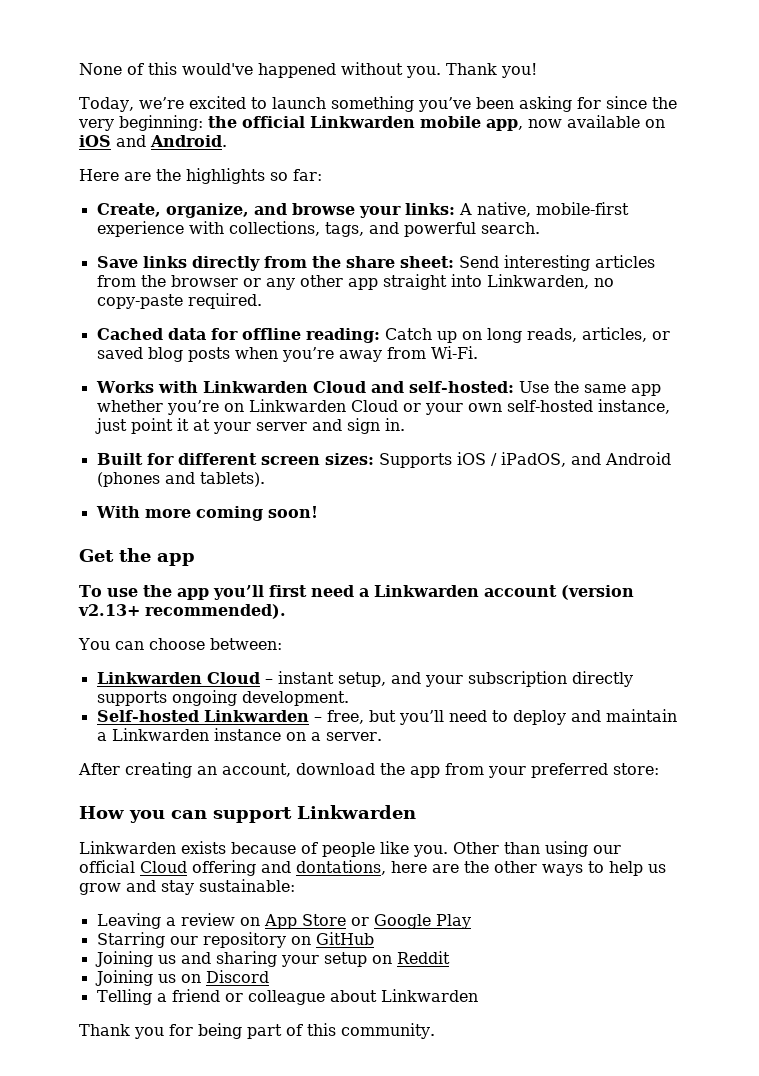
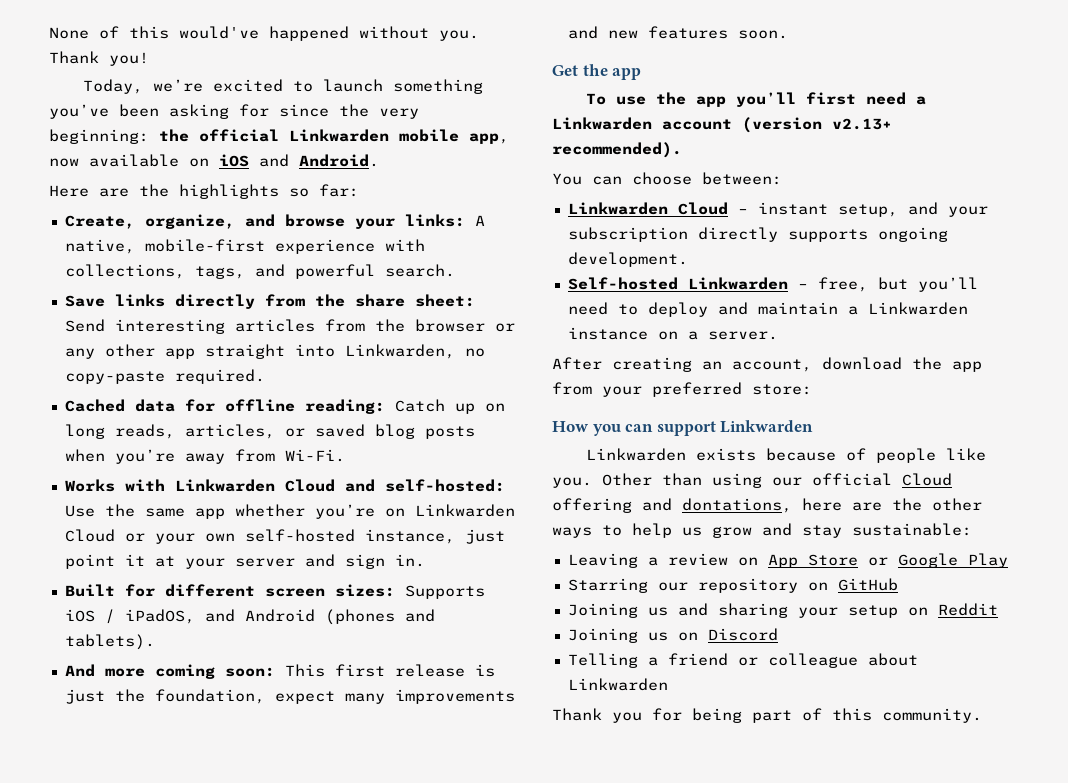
[95,506,140,518] With -> [64,664,95,677] And
[267,506,318,518] soon! -> [224,664,495,677] [64,689,515,704] [567,26,788,39] soon: This first release is just the foundation, expect many improvements and new features soon.

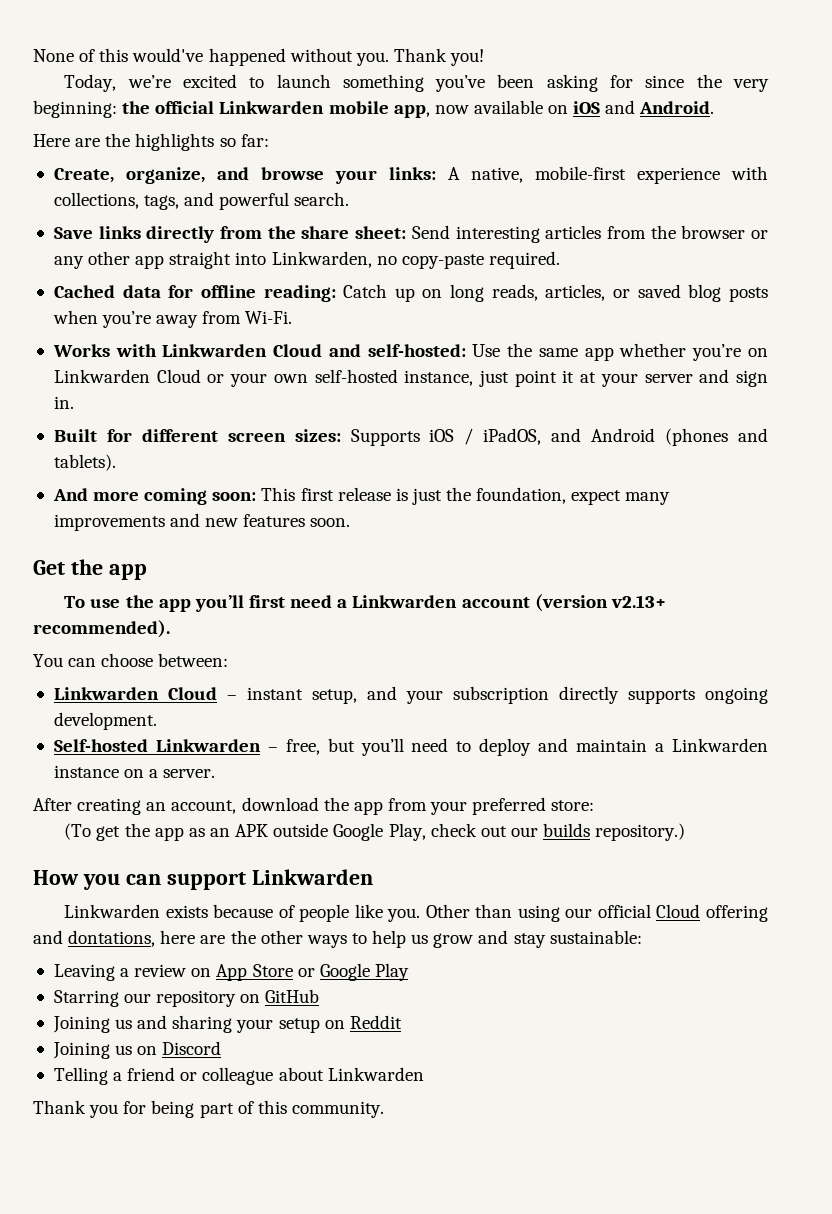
(812, 389) none -> [64,823,686,841] // (To get the app as an APK outside Google Play, check out our builds repository.)

